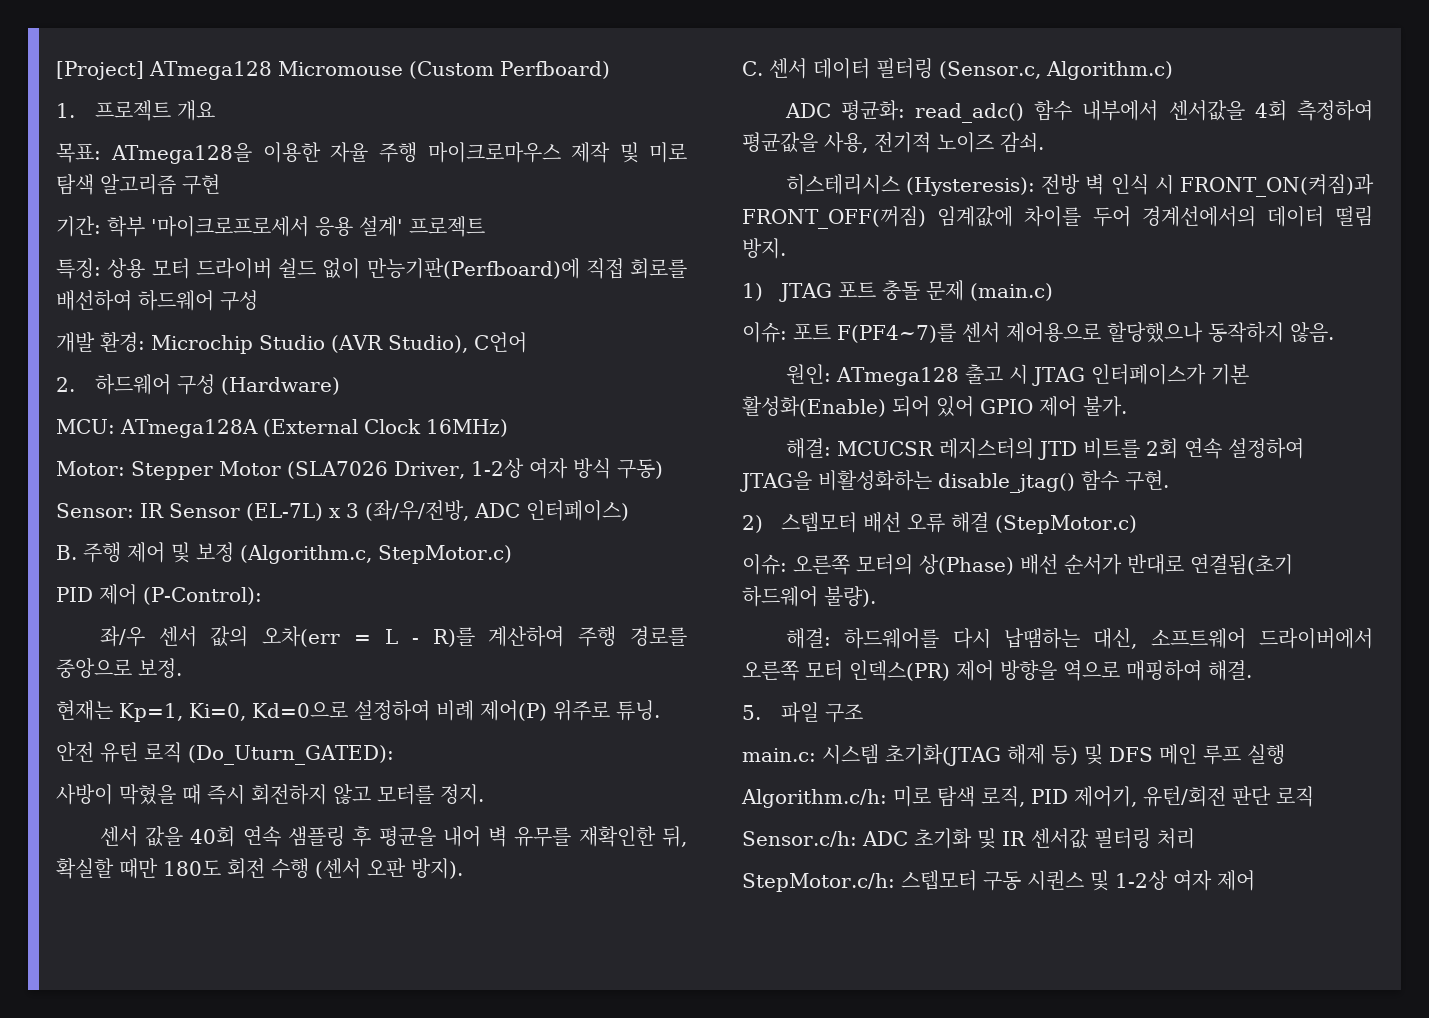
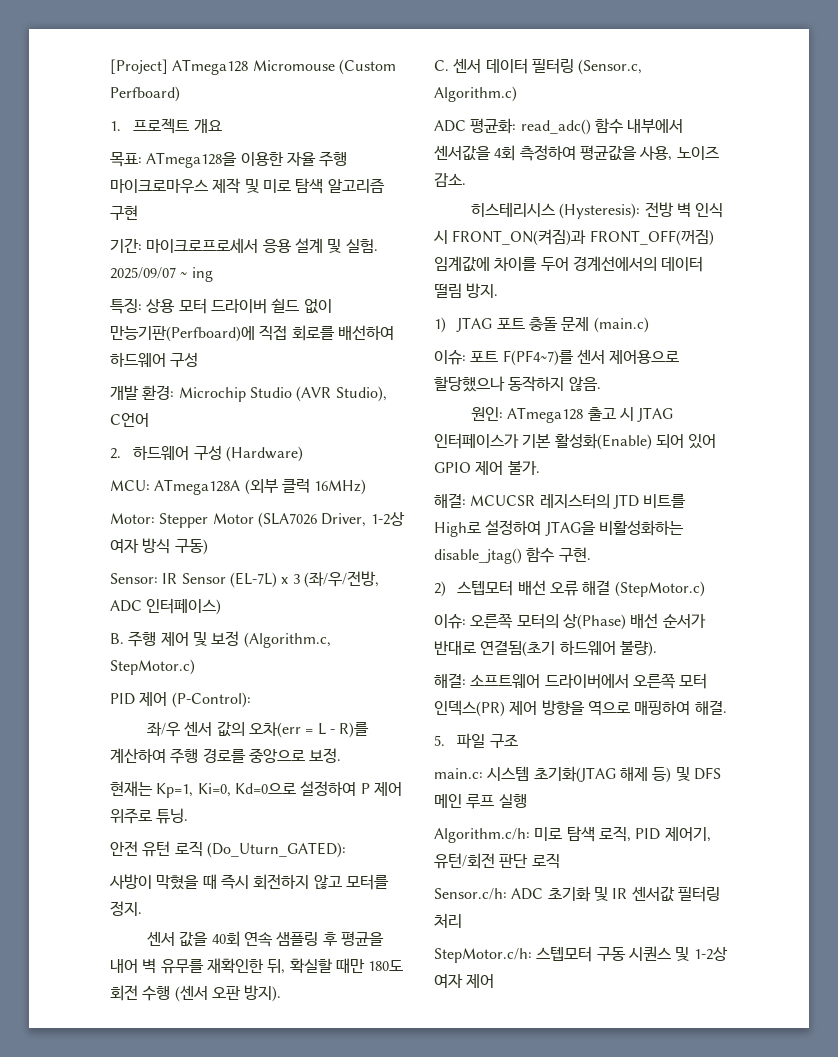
[107,216,485,237] 학부 '마이크로프로세서 응용 설계' 프로젝트 -> [146,238,378,253] [110,267,213,282] 마이크로프로세서 응용 설계 및 실험. 2025/09/07 ~ ing
[262,419,421,437] (External Clock -> [244,479,310,495] (외부 클럭
[436,700,547,721] 비례 제어(P) -> [360,782,402,796] P 제어
[874,132,1044,153] 전기적 노이즈 감쇠. -> [676,146,719,160] [434,173,466,187] 노이즈 감소.
[1145,438,1222,459] 2회 연속 -> [434,522,481,537] High로
[844,628,1138,649] 하드웨어를 다시 납땜하는 대신, -> (466, 680) none

